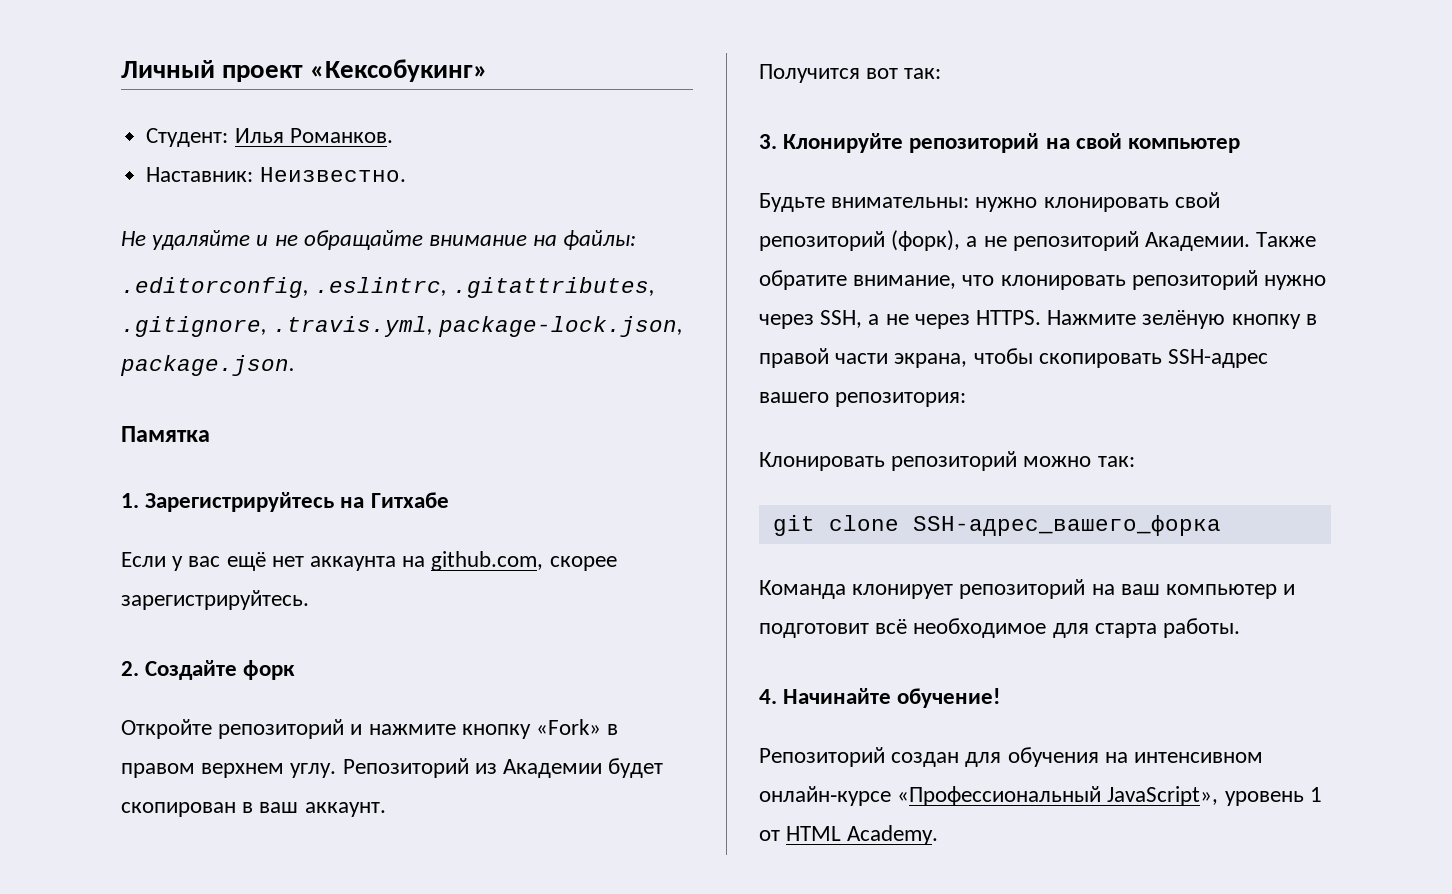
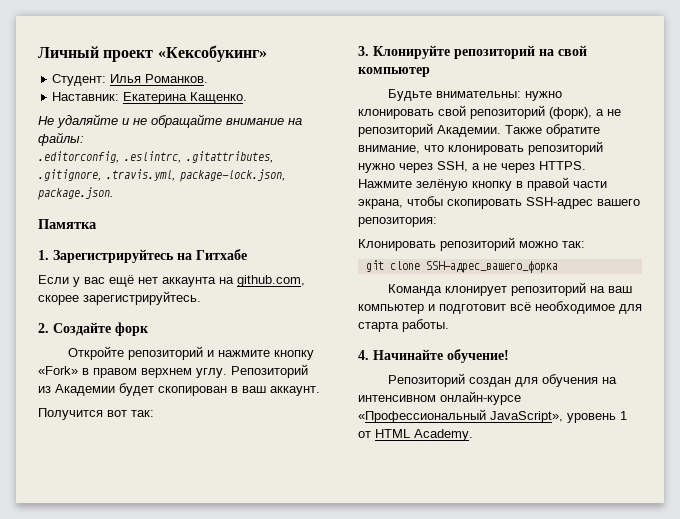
[259,167,406,182] Неизвестно. -> [123,92,248,104] Екатерина Кащенко.

